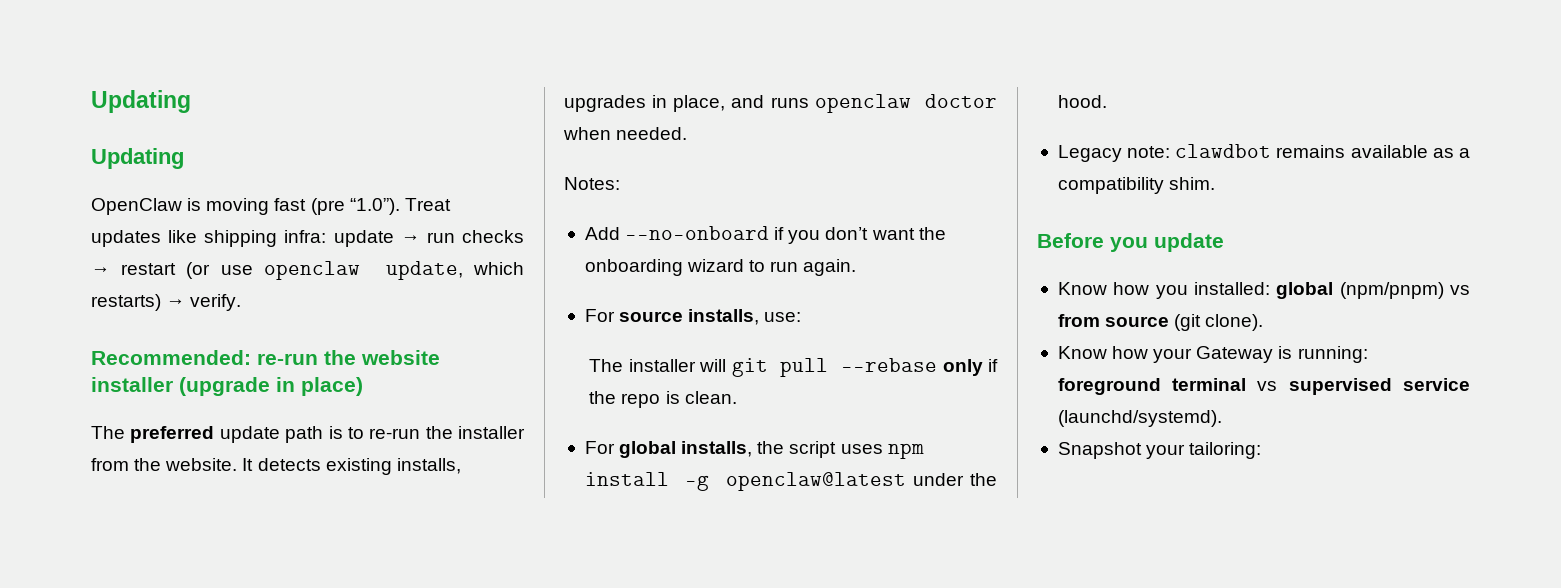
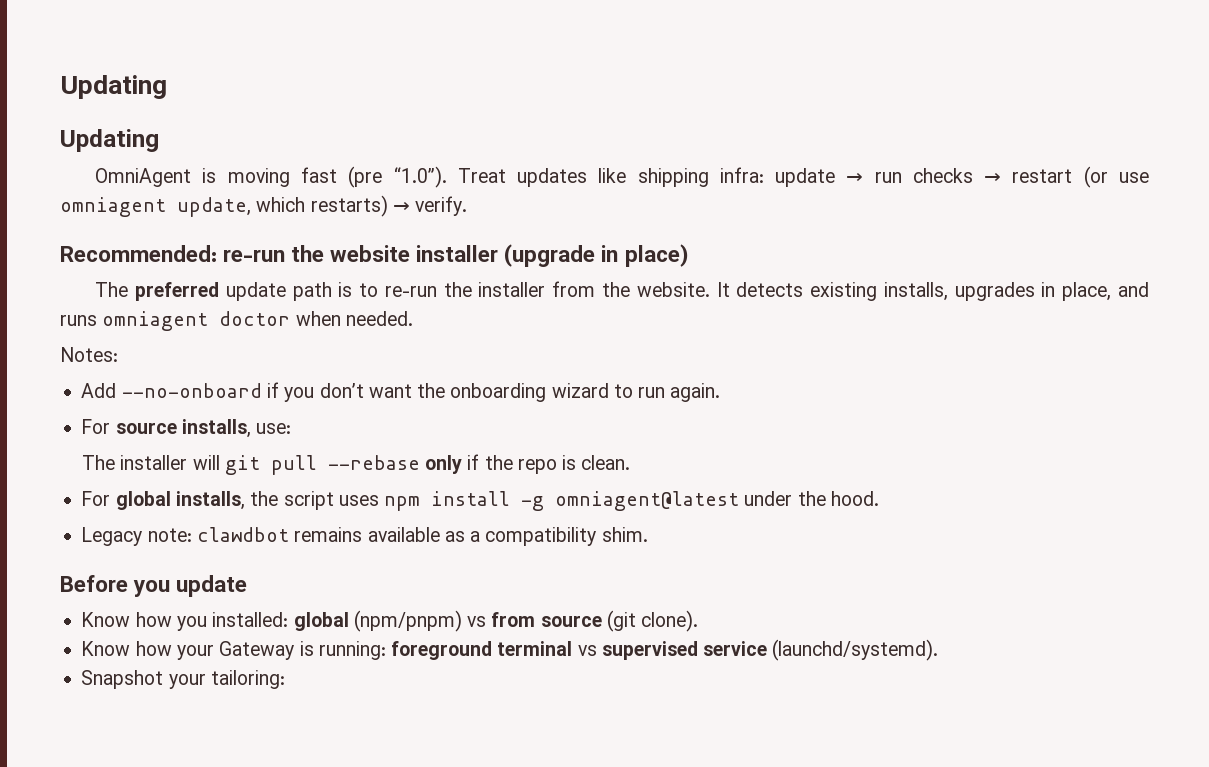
[91,198,182,215] OpenClaw -> [95,168,192,187] OmniAgent
[263,261,360,280] openclaw -> [60,197,166,217] omniagent
[814,94,911,113] openclaw -> [102,311,209,331] omniagent
[725,472,906,491] openclaw@latest -> [555,491,740,511] omniagent@latest

